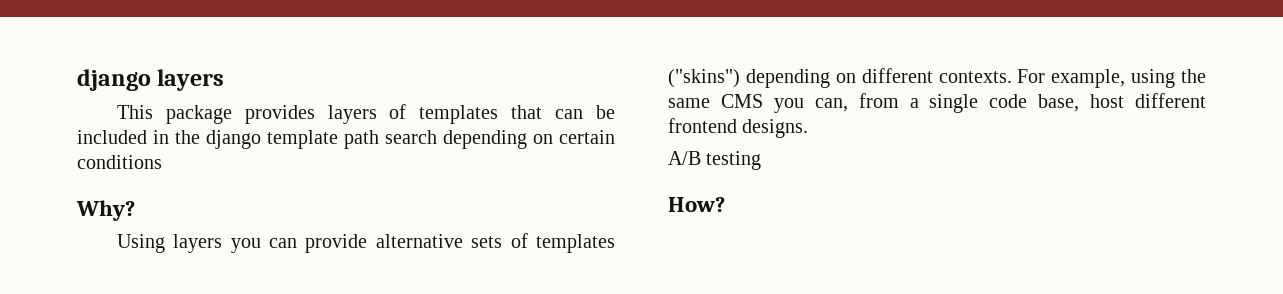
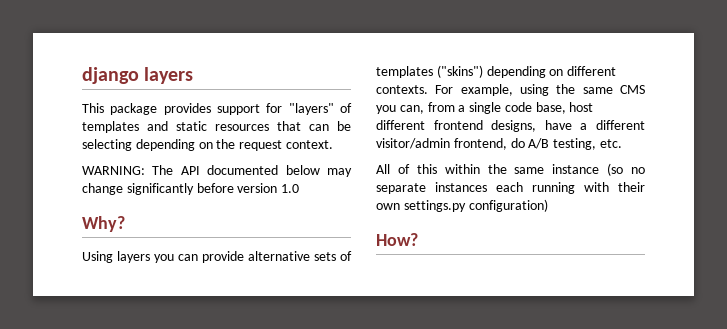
[327,104,615,124] [77,130,615,149] [77,155,162,169] layers of templates that can be included in the django template path search depending on certain conditions -> [217,103,352,115] [82,121,351,133] [82,139,333,151] [82,165,352,177] [82,183,300,195] support for "layers" of templates and static resources that can be selecting depending on the request context. // WARNING: The API documented below may change significantly before version 1.0
[742,119,809,138] [668,151,762,170] designs. // A/B testing -> [491,120,645,132] [376,138,622,150] [376,163,645,176] [376,182,645,194] [376,199,548,212] designs, have a different visitor/admin frontend, do A/B testing, etc. // All of this within the same instance (so no separate instances each running with their own settings.py configuration)

